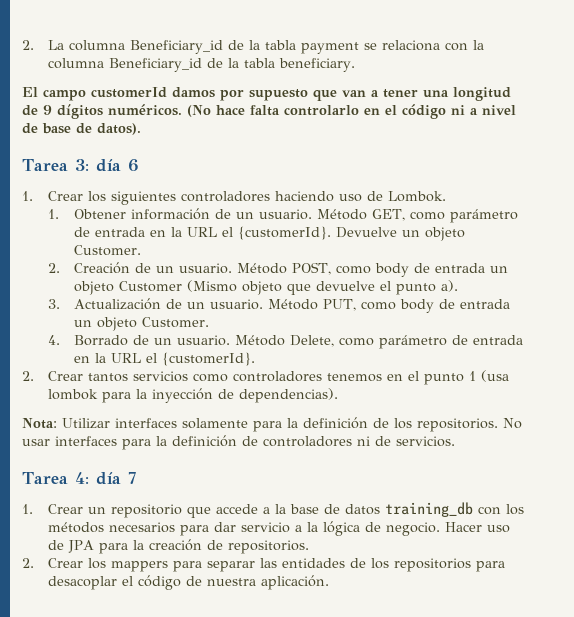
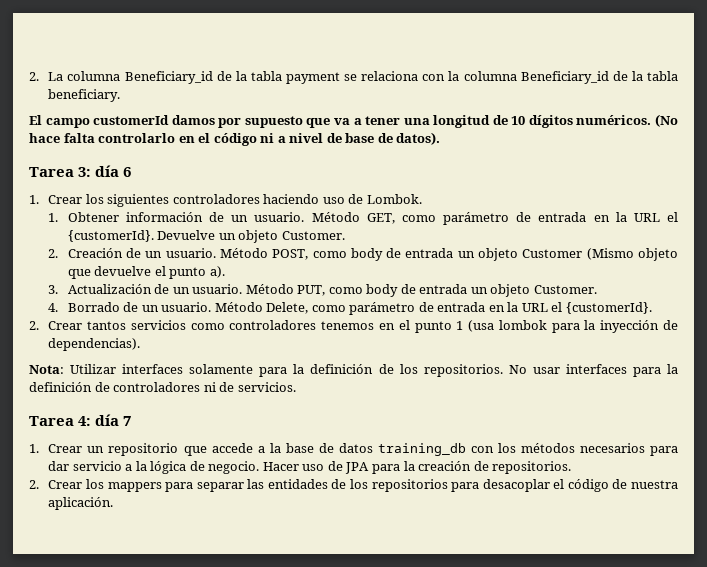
[342,90,366,97] van -> [333,118,350,125] va
[43,105,52,115] 9 -> [511,116,526,125] 10

